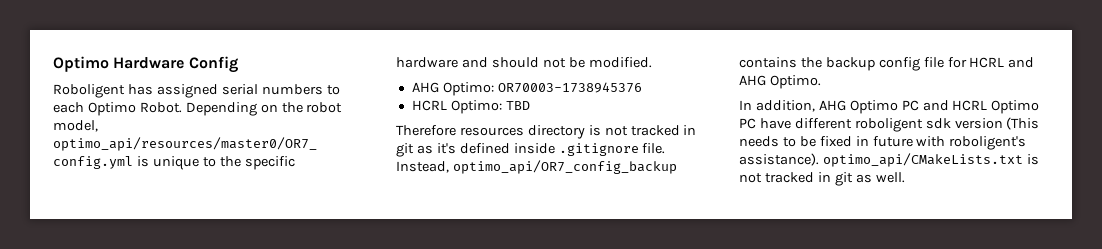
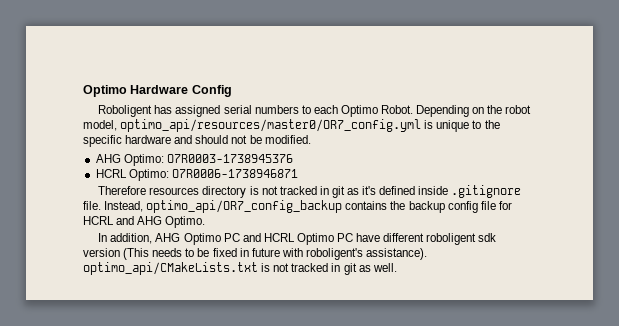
[497,82,642,93] OR70003-1738945376 -> [166,154,293,163] O7R0003-1738945376
[505,101,530,110] TBD -> [171,169,298,178] O7R0006-1738946871

